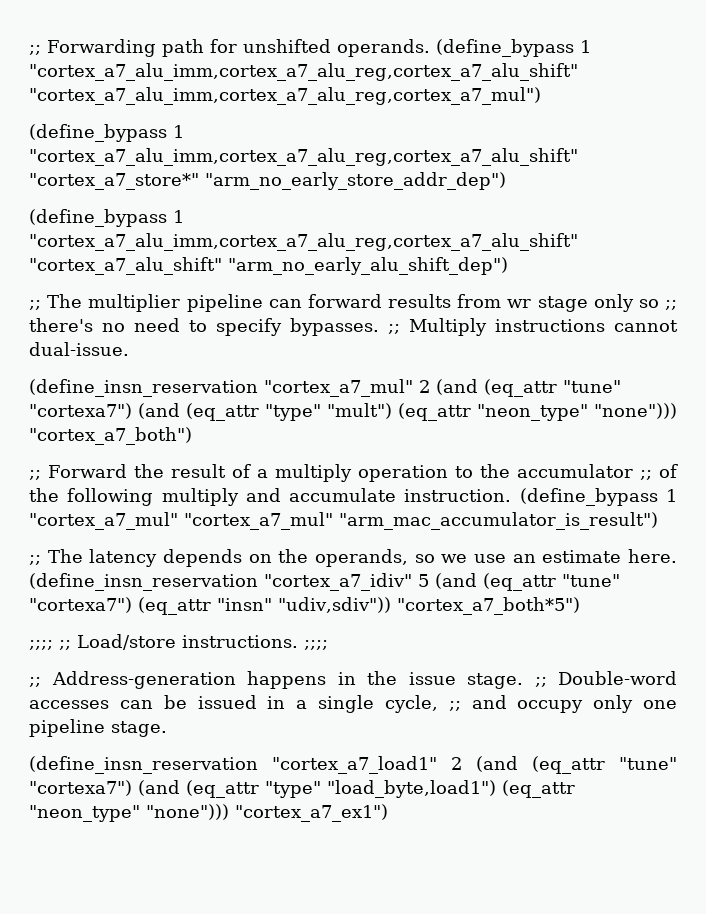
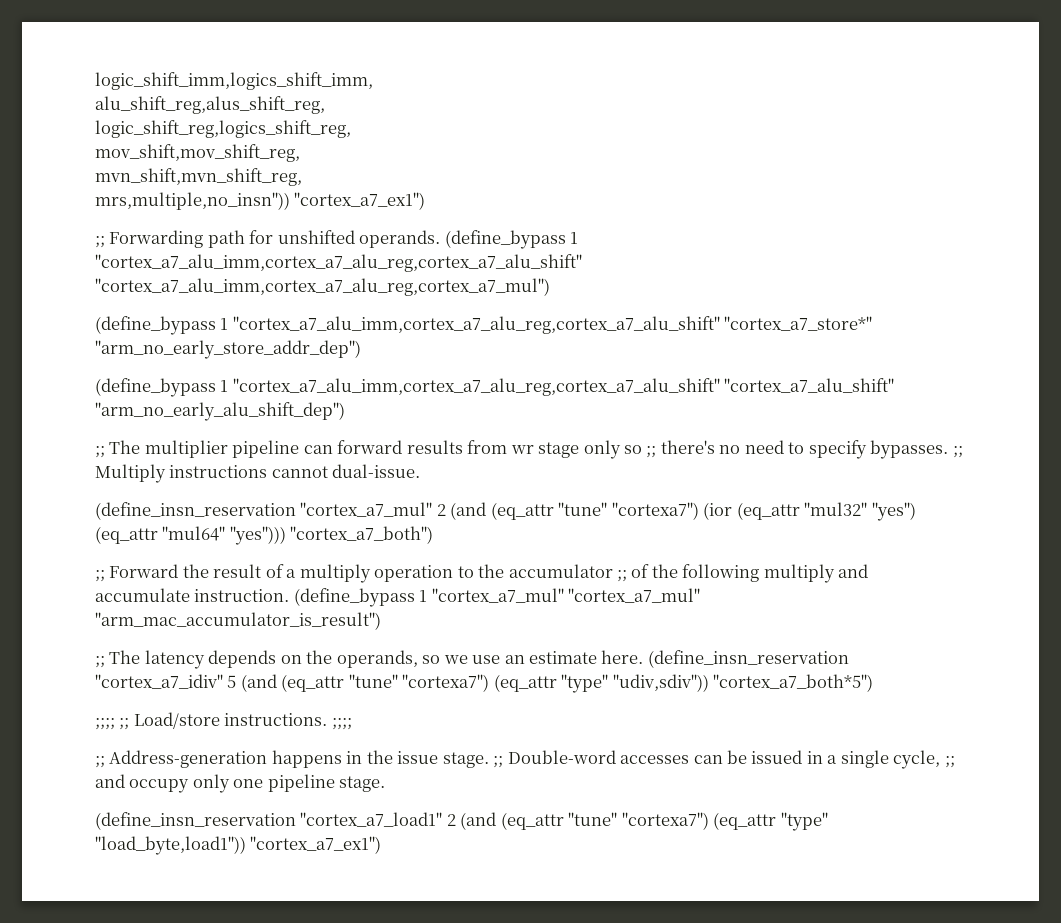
(29, 50) none -> [95,72,373,90] [95,96,325,114] [95,120,351,138] [95,144,300,162] [95,168,302,186] [95,192,426,210] logic_shift_imm,logics_shift_imm, // alu_shift_reg,alus_shift_reg, // logic_shift_reg,logics_shift_reg, // mov_shift,mov_shift_reg, // mvn_shift,mvn_shift_reg, // mrs,multiple,no_insn")) "cortex_a7_ex1") //
[138,403,677,421] (and (eq_attr "type" "mult") (eq_attr "neon_type" "none"))) -> [703,502,916,521] [95,526,286,545] (ior (eq_attr "mul32" "yes") (eq_attr "mul64" "yes")))
[217,598,272,611] "insn" -> [561,674,609,693] "type"
[138,780,575,798] [29,804,229,822] (and (eq_attr "type" "load_byte,load1") (eq_attr "neon_type" "none"))) -> [713,812,828,831] [95,836,246,855] (eq_attr "type" "load_byte,load1"))

